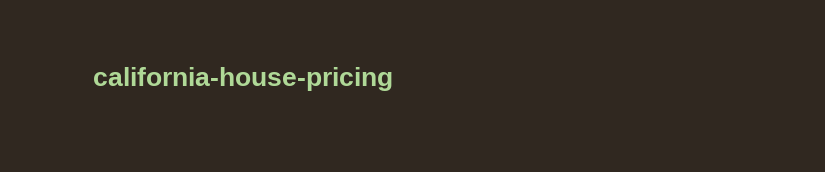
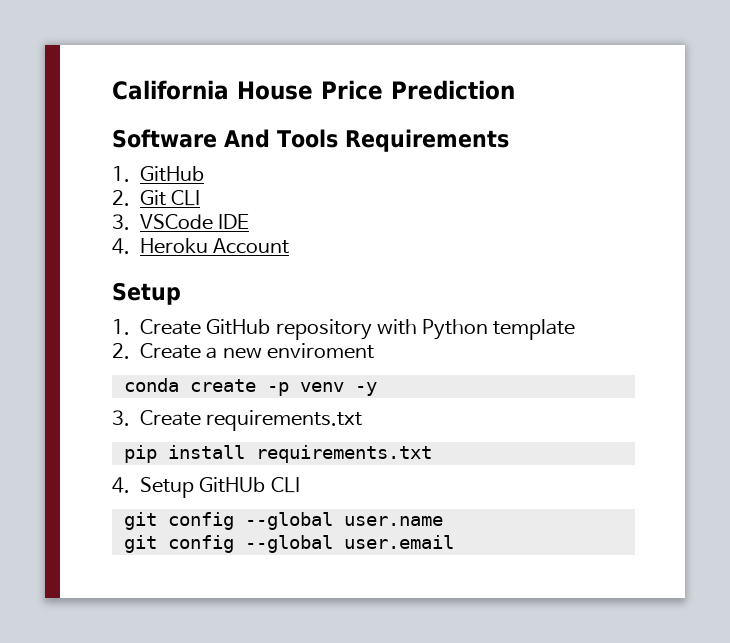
[93,67,393,91] california-house-pricing -> [112,80,515,100] [112,129,509,152] [112,166,205,182] [112,190,201,206] [112,214,250,230] [112,238,290,254] [112,282,181,305] [112,319,576,340] [112,343,374,359] [123,378,377,396] [112,410,363,431] [123,445,432,463] [112,477,300,498] [123,512,443,530] [123,535,454,553] California House Price Prediction // Software And Tools Requirements // 1. GitHub // 2. Git CLI // 3. VSCode IDE // 4. Heroku Account // Setup // 1. Create GitHub repository with Python template // 2. Create a new enviroment // conda create -p venv -y // 3. Create requirements.txt // pip install requirements.txt // 4. Setup GitHUb CLI // git config --global user.name // git config --global user.email

